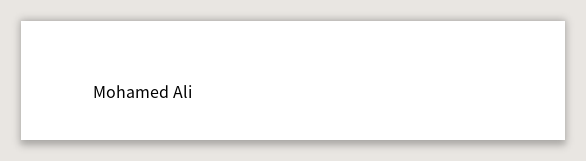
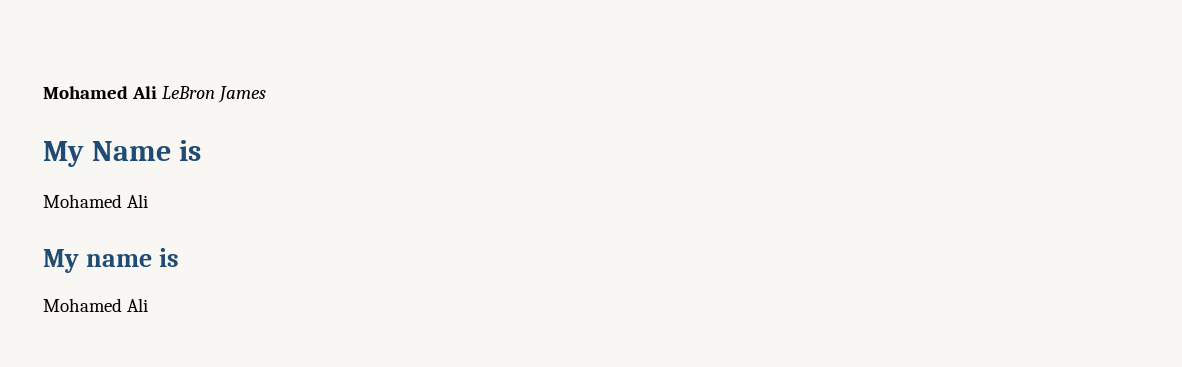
[93,85,193,98] Mohamed Ali -> [43,86,267,103] [43,140,201,167] [43,194,149,208] [43,248,179,273] [43,298,149,312] Mohamed Ali LeBron James // My Name is // Mohamed Ali // My name is // Mohamed Ali

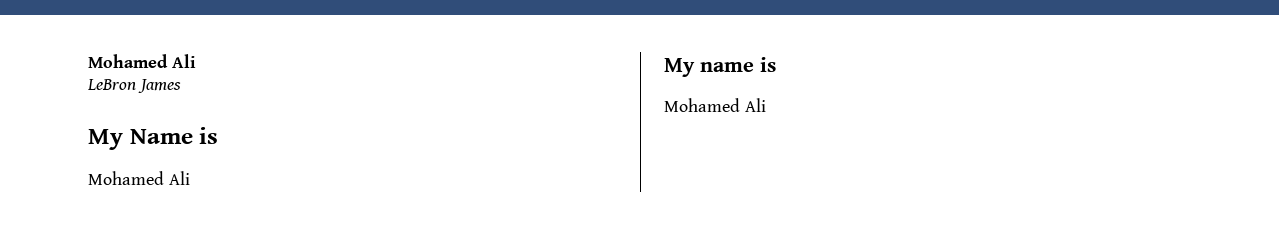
[43,86,158,99] Mohamed Ali -> [88,54,196,68] Mohamed Ali //

